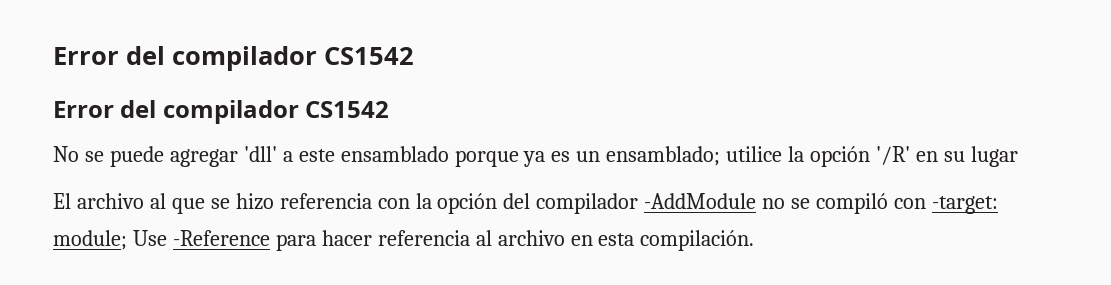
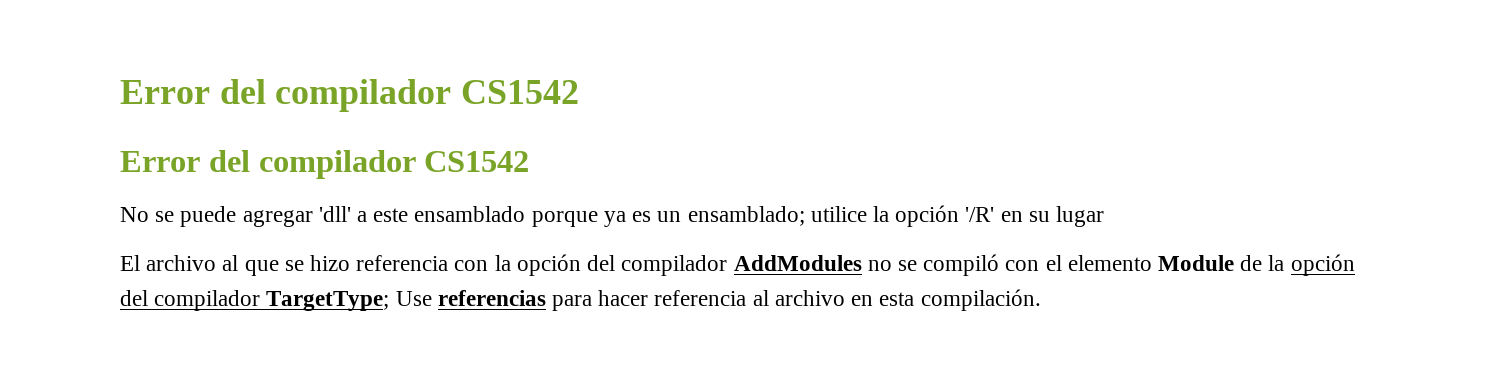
[644,193,757,209] -AddModule -> [733,255,862,271] AddModules
[931,196,998,214] [53,230,270,250] -target: module; Use -Reference -> [1045,254,1355,276] [120,290,546,311] el elemento Module de la opción del compilador TargetType; Use referencias

